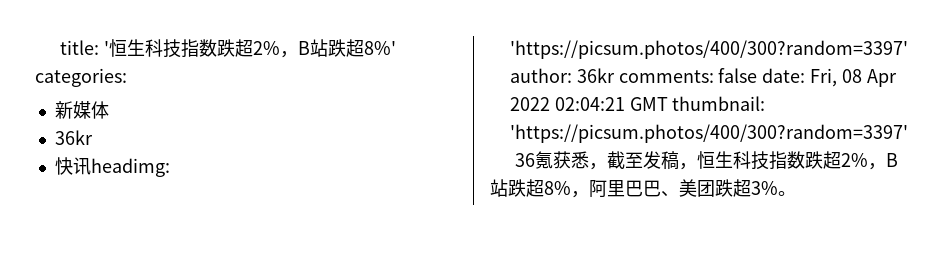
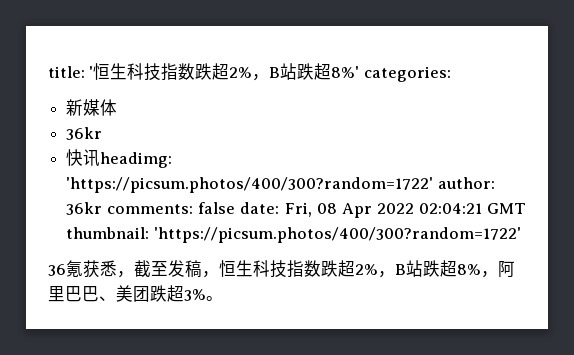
[509,40,908,59] 'https://picsum.photos/400/300?random=3397' -> [66,177,434,193] 'https://picsum.photos/400/300?random=1722'
[509,124,908,143] 'https://picsum.photos/400/300?random=3397' -> [153,227,521,243] 'https://picsum.photos/400/300?random=1722'

